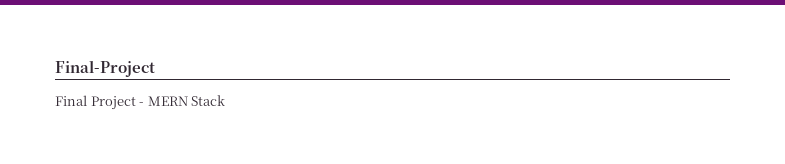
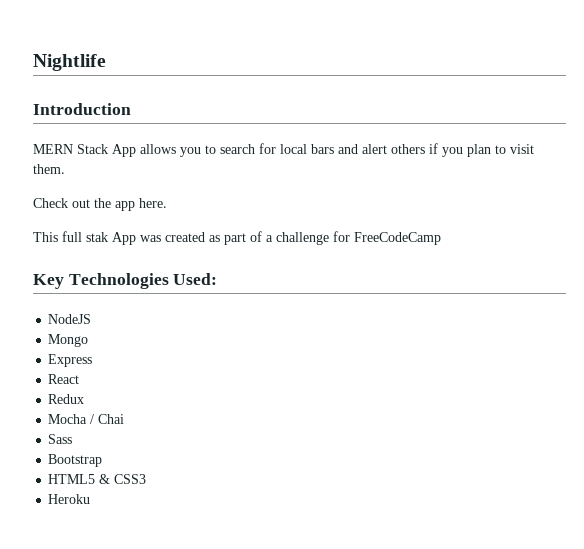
[55,60,155,77] [55,95,226,110] Final-Project // Final Project - MERN Stack -> [33,54,106,71] [33,103,131,115] [33,143,534,157] [33,164,65,174] [33,198,167,211] [33,231,441,245] [33,273,218,289] [48,314,92,324] [48,334,89,347] [48,354,93,367] [48,374,80,384] [48,394,85,404] [48,414,125,424] [48,434,73,444] [48,454,103,467] [48,474,147,484] [48,494,91,504] Nightlife // Introduction // MERN Stack App allows you to search for local bars and alert others if you plan to visit them. // Check out the app here. // This full stak App was created as part of a challenge for FreeCodeCamp // Key Technologies Used: // NodeJS // Mongo // Express // React // Redux // Mocha / Chai // Sass // Bootstrap // HTML5 & CSS3 // Heroku

